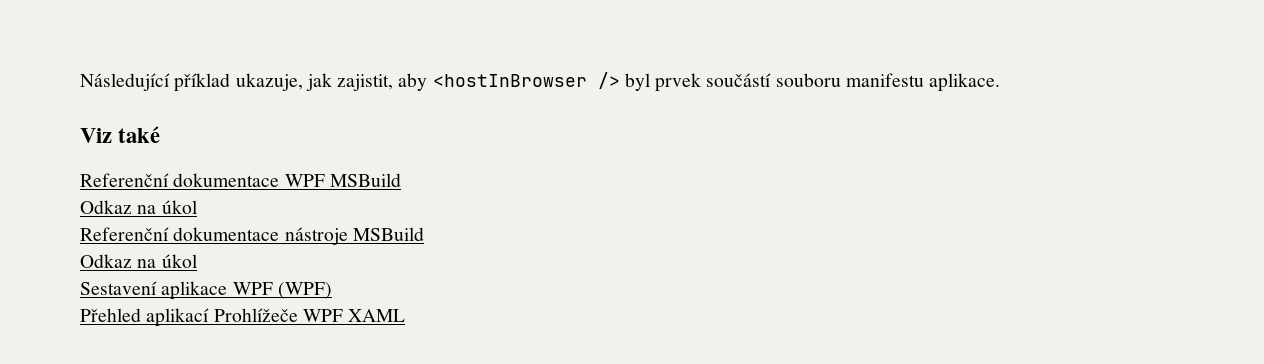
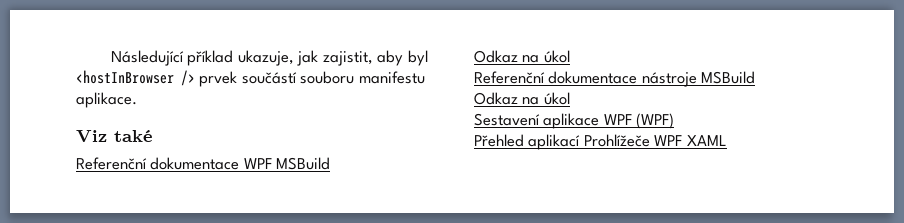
(428, 82) none -> [407,50,428,66] byl
[624,73,650,91] byl -> (195, 78) none

